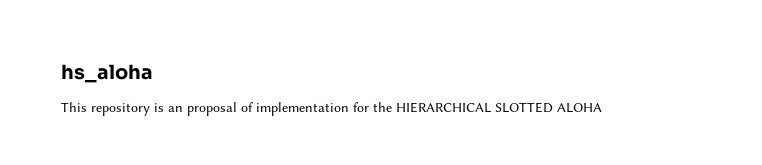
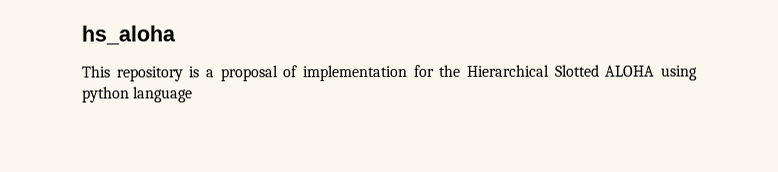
[168,106,183,112] an -> [204,69,214,78] a
[396,102,602,113] HIERARCHICAL SLOTTED ALOHA -> [466,64,697,81] [82,86,194,103] Hierarchical Slotted ALOHA using python language

